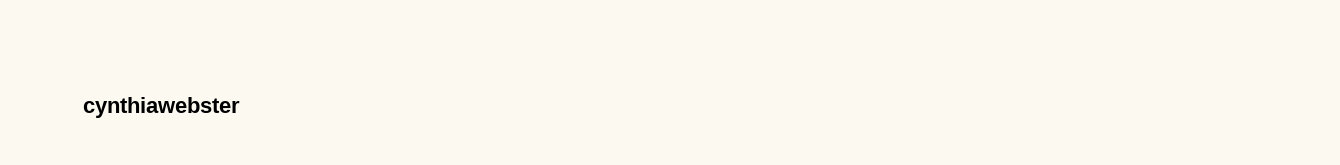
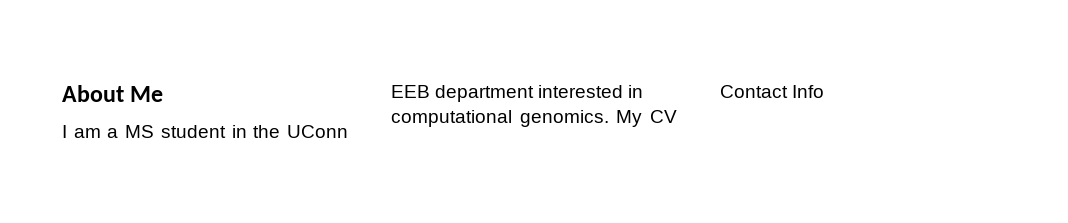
[83,97,240,118] cynthiawebster -> [62,85,164,102] [62,125,348,138] [391,85,644,102] [391,110,677,127] [720,85,825,98] About Me // I am a MS student in the UConn EEB department interested in computational genomics. My CV Contact Info

